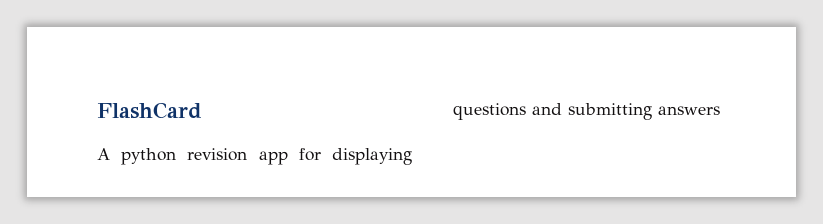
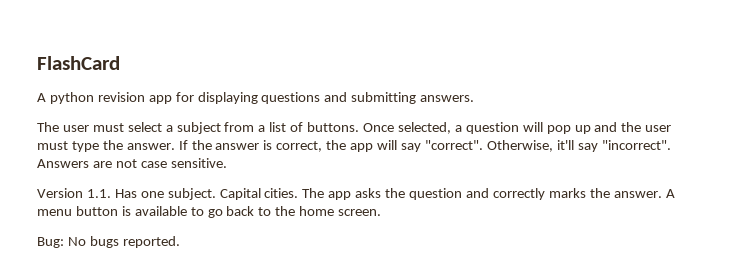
[658,106,720,115] answers -> [420,95,475,102] [37,122,672,134] [37,140,671,152] [37,158,227,168] [37,188,675,200] [37,206,382,218] [37,236,180,248] answers. // The user must select a subject from a list of buttons. Once selected, a question will pop up and the user must type the answer. If the answer is correct, the app will say "correct". Otherwise, it'll say "incorrect". Answers are not case sensitive. // Version 1.1. Has one subject. Capital cities. The app asks the question and correctly marks the answer. A menu button is available to go back to the home screen. // Bug: No bugs reported.

